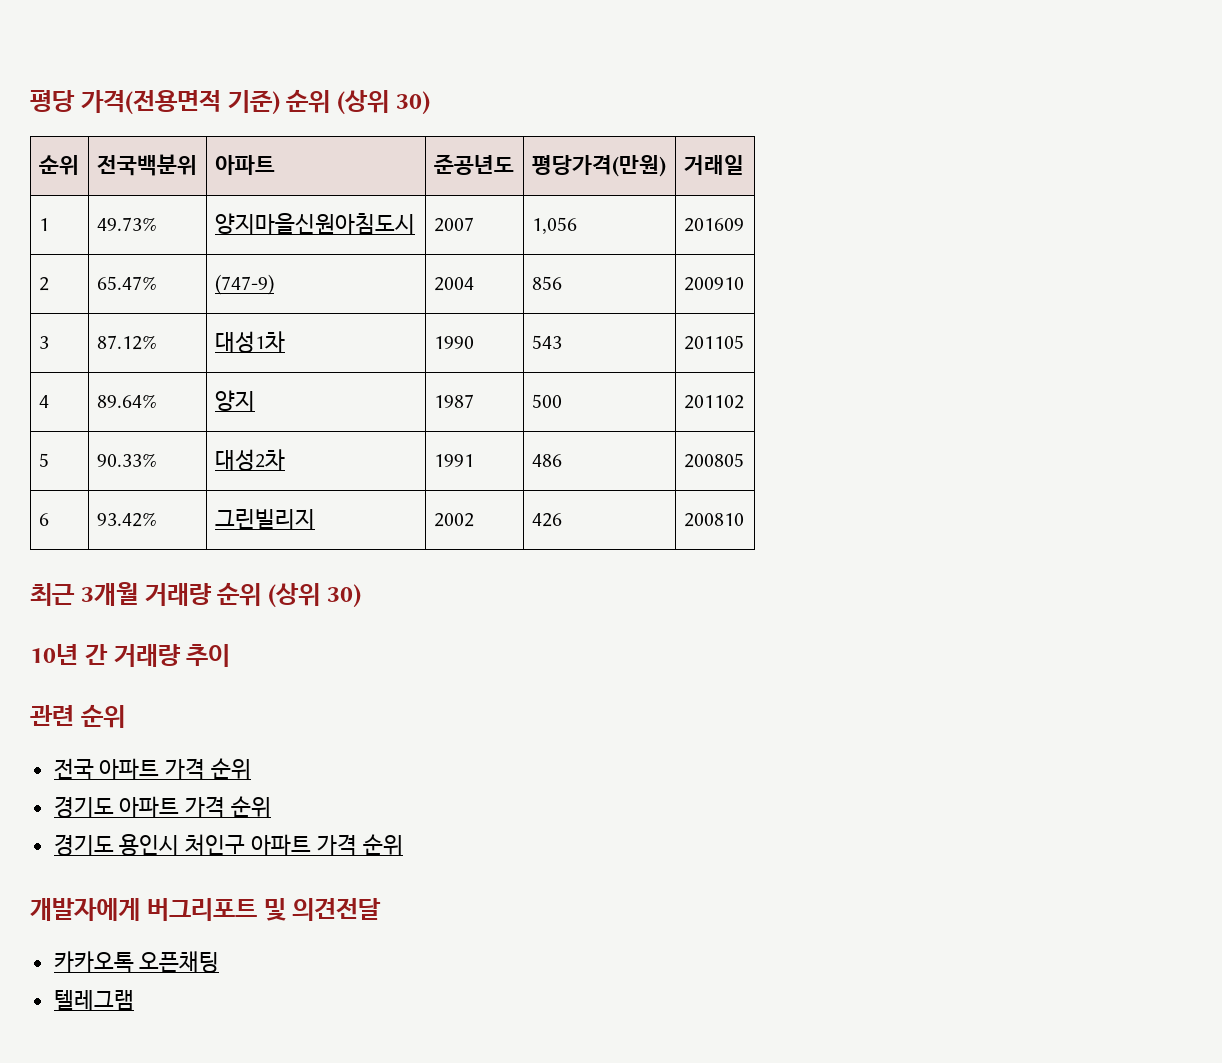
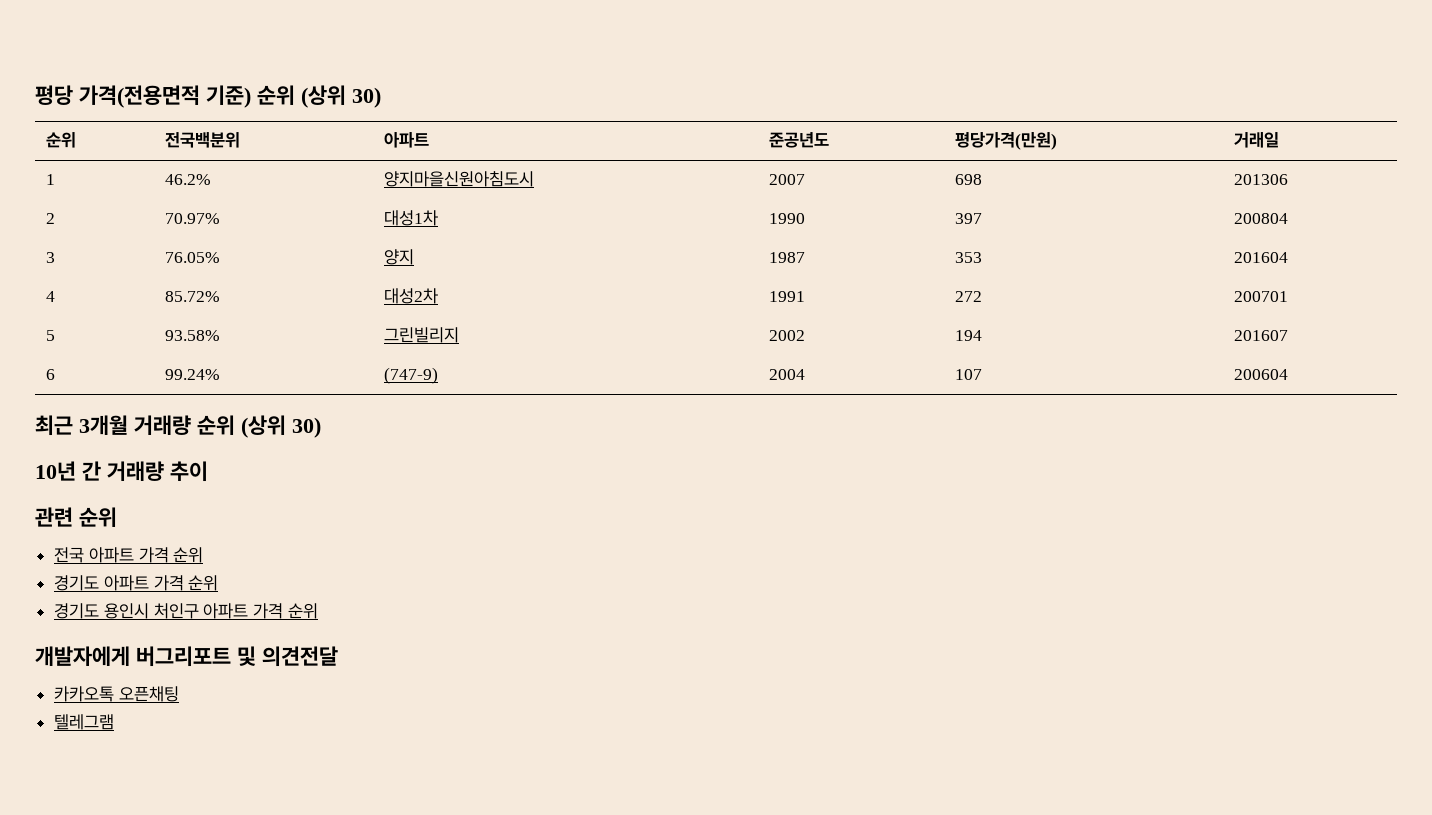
[96,217,157,231] 49.73% -> [165,174,212,185] 46.2%
[531,217,577,235] [683,218,744,232] 1,056 | 201609 -> [955,174,983,185] [1234,174,1289,185] 698 | 201306
[96,276,157,290] [214,274,274,295] [433,277,474,291] [531,276,562,290] [683,277,744,291] [38,336,49,349] [96,335,157,350] [214,331,285,353] [433,336,474,349] [531,335,562,349] [683,335,744,350] [38,395,49,408] [96,394,157,408] [214,390,255,411] [433,394,474,408] [531,394,562,408] [683,395,744,409] [38,453,49,467] [96,453,157,467] [214,449,285,471] [433,454,474,467] [531,454,562,467] [683,453,744,468] [38,513,49,526] [96,512,157,527] [214,509,315,529] [433,513,474,527] [531,513,562,527] [683,513,744,527] 65.47% | (747-9) | 2004 | 856 | 200910 // 3 | 87.12% | 대성1차 | 1990 | 543 | 201105 // 4 | 89.64% | 양지 | 1987 | 500 | 201102 // 5 | 90.33% | 대성2차 | 1991 | 486 | 200805 // 6 | 93.42% | 그린빌리지 | 2002 | 426 | 200810 -> [165,213,221,224] [384,210,439,226] [769,213,806,224] [955,213,983,224] [1234,213,1289,224] [46,252,56,263] [165,252,221,263] [384,249,415,265] [769,252,806,263] [955,252,983,263] [1234,252,1289,263] [46,291,56,302] [165,291,221,302] [384,288,439,304] [769,291,806,302] [955,291,983,302] [1234,291,1289,302] [46,330,56,341] [165,330,221,341] [384,327,460,343] [769,330,806,341] [955,330,983,341] [1234,330,1289,341] [46,369,56,380] [165,369,221,380] [384,367,439,384] [769,369,806,380] [955,369,983,380] [1234,369,1289,380] 70.97% | 대성1차 | 1990 | 397 | 200804 // 3 | 76.05% | 양지 | 1987 | 353 | 201604 // 4 | 85.72% | 대성2차 | 1991 | 272 | 200701 // 5 | 93.58% | 그린빌리지 | 2002 | 194 | 201607 // 6 | 99.24% | (747-9) | 2004 | 107 | 200604

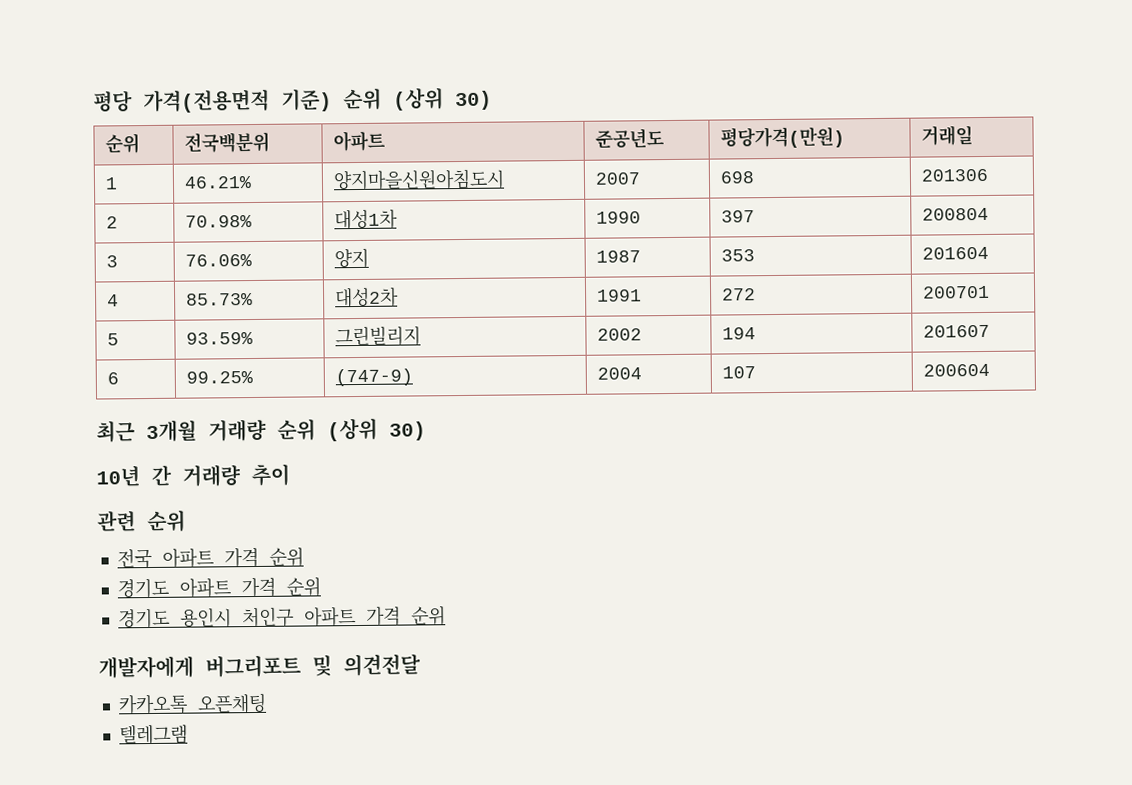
[165,174,212,185] 46.2% -> [184,176,253,189] 46.21%
[165,213,221,224] 70.97% -> [185,215,253,228] 70.98%
[165,252,221,263] 76.05% -> [185,254,253,267] 76.06%
[165,291,221,302] 85.72% -> [186,292,254,306] 85.73%
[165,330,221,341] 93.58% -> [186,331,254,345] 93.59%
[165,369,221,380] 99.24% -> [186,370,254,384] 99.25%

